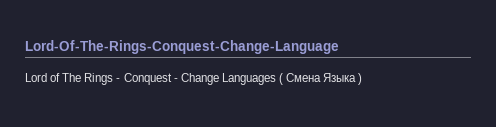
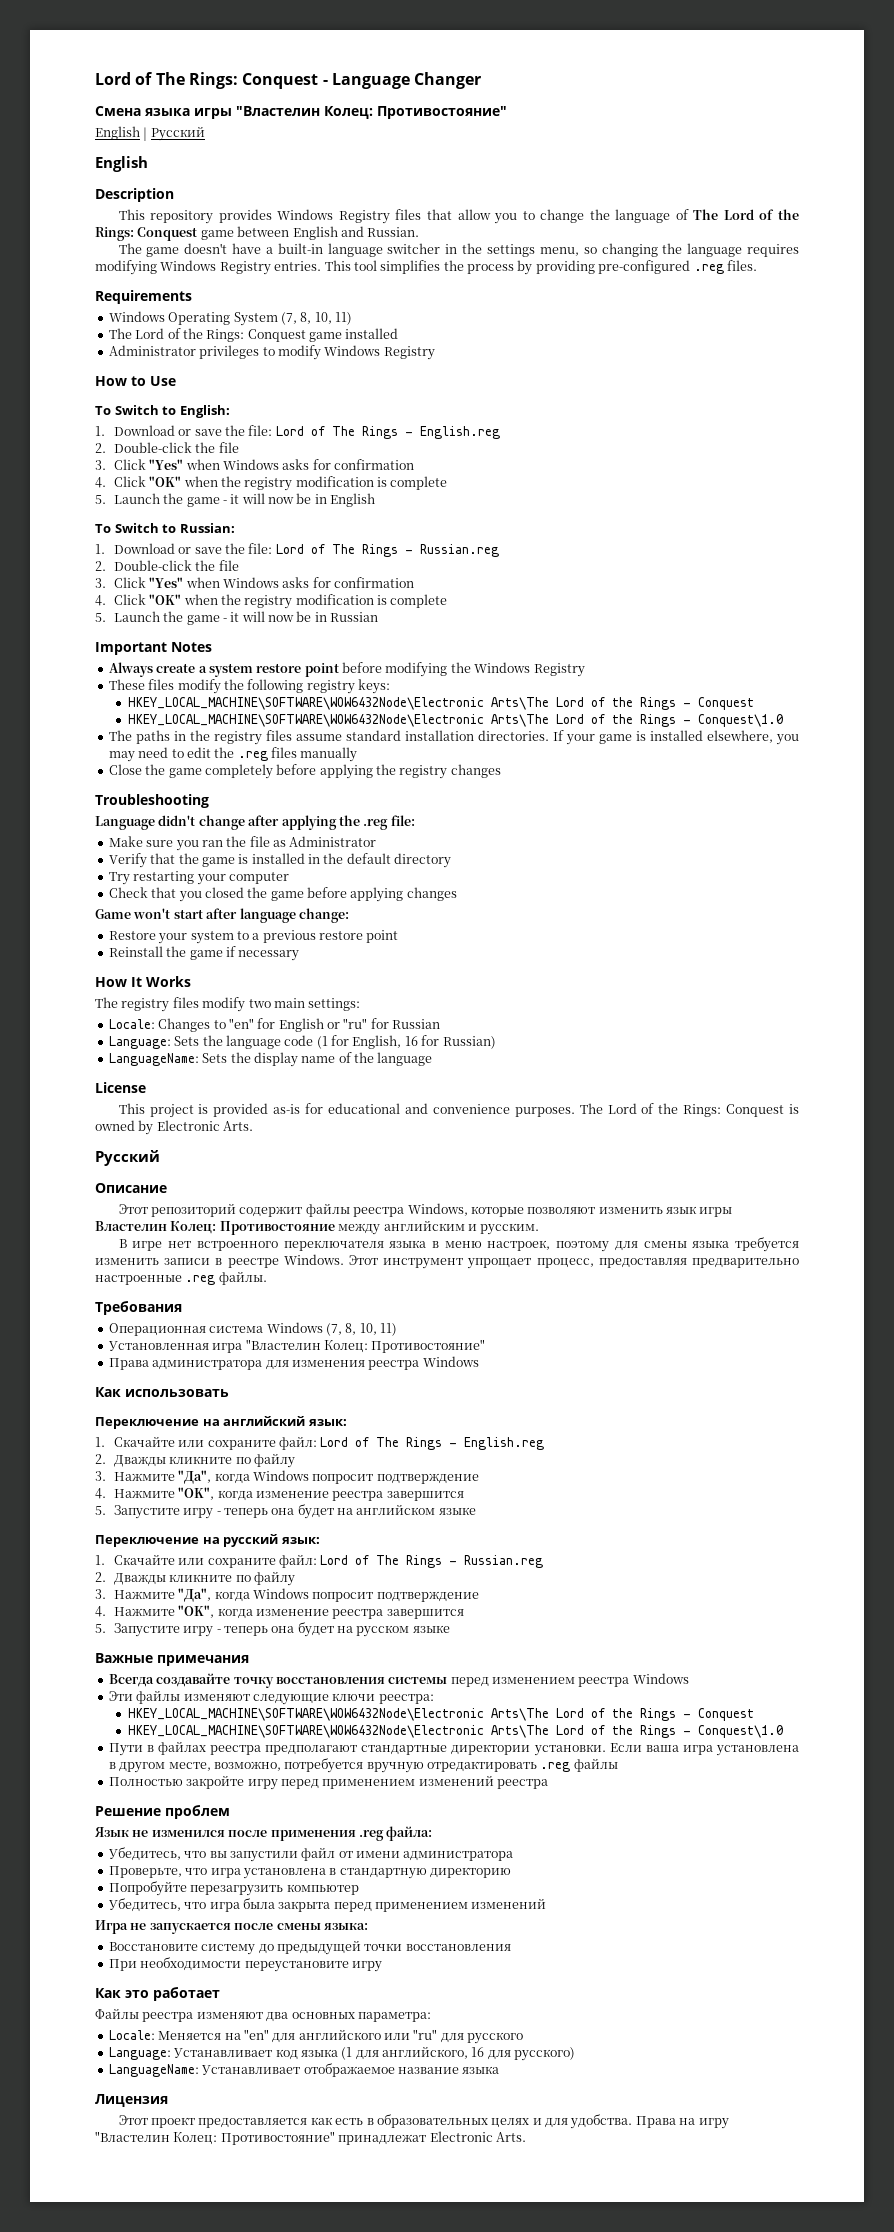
[25,40,339,54] [25,73,363,85] Lord-Of-The-Rings-Conquest-Change-Language // Lord of The Rings - Conquest - Change Languages ( Смена Языка ) -> [95,72,482,89] [95,106,507,119] [95,126,205,141] [95,156,148,172] [95,188,174,202] [118,209,799,224] [95,226,420,241] [118,243,799,257] [95,260,757,275] [95,290,192,304] [108,311,352,326] [108,328,399,342] [108,345,435,360] [95,376,176,386] [95,405,230,418] [95,425,500,439] [95,442,239,453] [95,459,415,470] [95,476,448,491] [95,493,376,507] [95,523,235,533] [95,543,499,557] [95,560,239,571] [95,577,415,588] [95,594,448,609] [95,611,379,625] [95,642,212,655] [108,662,585,677] [108,679,390,694] [127,697,754,710] [127,714,783,727] [108,730,799,745] [108,747,358,762] [108,764,501,779] [95,794,209,808] [95,815,415,830] [108,836,377,851] [108,853,452,868] [108,871,289,885] [108,887,457,902] [95,908,349,923] [108,930,399,944] [108,946,300,961] [95,976,191,987] [95,997,361,1012] [108,1018,441,1032] [108,1035,496,1049] [108,1052,433,1067] [95,1082,146,1093] [118,1103,799,1118] [95,1120,254,1135] [95,1150,160,1166] [95,1183,167,1193] [118,1203,733,1217] [95,1220,540,1235] [118,1237,799,1252] [95,1254,799,1269] [95,1271,267,1285] [95,1301,182,1315] [108,1322,397,1336] [107,1339,486,1353] [108,1356,479,1370] [95,1387,229,1397] [95,1416,347,1429] [95,1436,545,1450] [95,1453,295,1468] [95,1470,479,1484] [95,1487,464,1501] [95,1504,476,1519] [95,1534,320,1547] [95,1554,544,1568] [95,1571,295,1586] [95,1588,479,1602] [95,1605,464,1619] [95,1622,450,1637] [95,1653,249,1666] [108,1673,689,1688] [108,1690,434,1705] [127,1708,754,1721] [127,1725,783,1738] [108,1741,799,1756] [108,1758,618,1773] [108,1775,548,1790] [95,1805,230,1819] [95,1826,433,1841] [107,1847,514,1862] [108,1866,511,1879] [108,1881,359,1896] [107,1898,547,1912] [95,1920,368,1934] [108,1940,511,1955] [108,1957,382,1972] [95,1987,220,2001] [95,2008,431,2022] [108,2029,524,2044] [108,2046,576,2061] [108,2063,500,2077] [95,2094,168,2107] [118,2114,729,2129] [95,2131,526,2145] Lord of The Rings: Conquest - Language Changer // Смена языка игры "Властелин Колец: Противостояние" // English | Русский // English // Description // This repository provides Windows Registry files that allow you to change the language of The Lord of the Rings: Conquest game between English and Russian. // The game doesn't have a built-in language switcher in the settings menu, so changing the language requires modifying Windows Registry entries. This tool simplifies the process by providing pre-configured .reg files. // Requirements // Windows Operating System (7, 8, 10, 11) // The Lord of the Rings: Conquest game installed // Administrator privileges to modify Windows Registry // How to Use // To Switch to English: // 1. Download or save the file: Lord of The Rings - English.reg // 2. Double-click the file // 3. Click "Yes" when Windows asks for confirmation // 4. Click "OK" when the registry modification is complete // 5. Launch the game - it will now be in English // To Switch to Russian: // 1. Download or save the file: Lord of The Rings - Russian.reg // 2. Double-click the file // 3. Click "Yes" when Windows asks for confirmation // 4. Click "OK" when the registry modification is complete // 5. Launch the game - it will now be in Russian // Important Notes // Always create a system restore point before modifying the Windows Registry // These files modify the following registry keys: // HKEY_LOCAL_MACHINE\SOFTWARE\WOW6432Node\Electronic Arts\The Lord of the Rings - Conquest // HKEY_LOCAL_MACHINE\SOFTWARE\WOW6432Node\Electronic Arts\The Lord of the Rings - Conquest\1.0 // The paths in the registry files assume standard installation directories. If your game is installed elsewhere, you may need to edit the .reg files manually // Close the game completely before applying the registry changes // Troubleshooting // Language didn't change after applying the .reg file: // Make sure you ran the file as Administrator // Verify that the game is installed in the default directory // Try restarting your computer // Check that you closed the game before applying changes // Game won't start after language change: // Restore your system to a previous restore point // Reinstall the game if necessary // How It Works // The registry files modify two main settings: // Locale: Changes to "en" for English or "ru" for Russian // Language: Sets the language code (1 for English, 16 for Russian) // LanguageName: Sets the display name of the language // License // This project is provided as-is for educational and convenience purposes. The Lord of the Rings: Conquest is owned by Electronic Arts. // Русский // Описание // Этот репозиторий содержит файлы реестра Windows, которые позволяют изменить язык игры Властелин Колец: Противостояние между английским и русским. // В игре нет встроенного переключателя языка в меню настроек, поэтому для смены языка требуется изменить записи в реестре Windows. Этот инструмент упрощает процесс, предоставляя предварительно настроенные .reg файлы. // Требования // Операционная система Windows (7, 8, 10, 11) // Установленная игра "Властелин Колец: Противостояние" // Права администратора для изменения реестра Windows // Как использовать // Переключение на английский язык: // 1. Скачайте или сохраните файл: Lord of The Rings - English.reg // 2. Дважды кликните по файлу // 3. Нажмите "Да", когда Windows попросит подтверждение // 4. Нажмите "OK", когда изменение реестра завершится // 5. Запустите игру - теперь она будет на английском языке // Переключение на русский язык: // 1. Скачайте или сохраните файл: Lord of The Rings - Russian.reg // 2. Дважды кликните по файлу // 3. Нажмите "Да", когда Windows попросит подтверждение // 4. Нажмите "OK", когда изменение реестра завершится // 5. Запустите игру - теперь она будет на русском языке // Важные примечания // Всегда создавайте точку восстановления системы перед изменением реестра Windows // Эти файлы изменяют следующие ключи реестра: // HKEY_LOCAL_MACHINE\SOFTWARE\WOW6432Node\Electronic Arts\The Lord of the Rings - Conquest // HKEY_LOCAL_MACHINE\SOFTWARE\WOW6432Node\Electronic Arts\The Lord of the Rings - Conquest\1.0 // Пути в файлах реестра предполагают стандартные директории установки. Если ваша игра установлена в другом месте, возможно, потребуется вручную отредактировать .reg файлы // Полностью закройте игру перед применением изменений реестра // Решение проблем // Язык не изменился после применения .reg файла: // Убедитесь, что вы запустили файл от имени администратора // Проверьте, что игра установлена в стандартную директорию // Попробуйте перезагрузить компьютер // Убедитесь, что игра была закрыта перед применением изменений // Игра не запускается после смены языка: // Восстановите систему до предыдущей точки восстановления // При необходимости переустановите игру // Как это работает // Файлы реестра изменяют два основных параметра: // Locale: Меняется на "en" для английского или "ru" для русского // Language: Устанавливает код языка (1 для английского, 16 для русского) // LanguageName: Устанавливает отображаемое название языка // Лицензия // Этот проект предоставляется как есть в образовательных целях и для удобства. Права на игру "Властелин Колец: Противостояние" принадлежат Electronic Arts.

